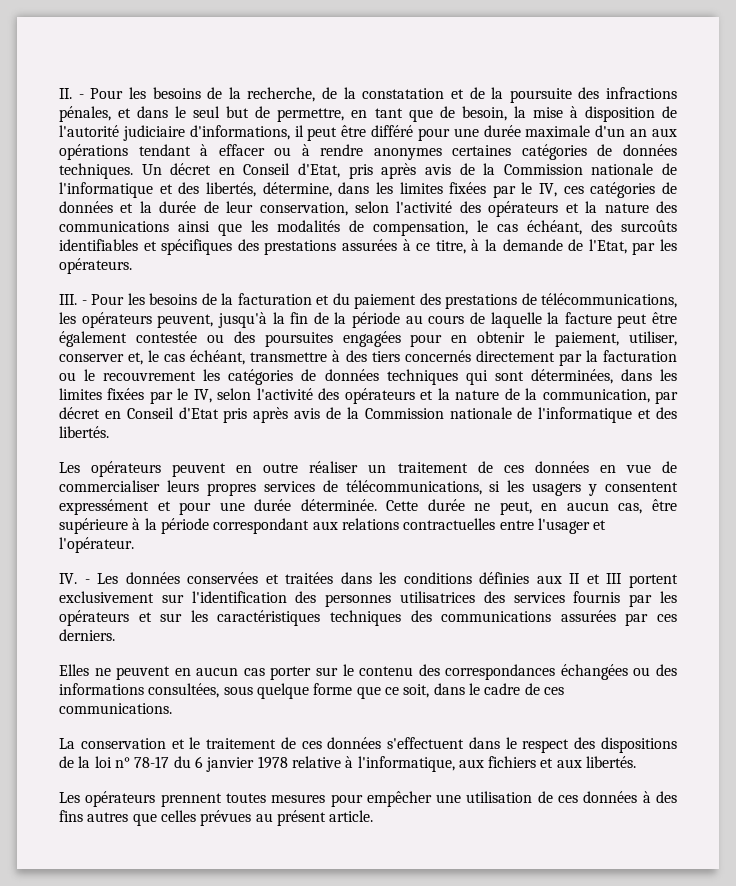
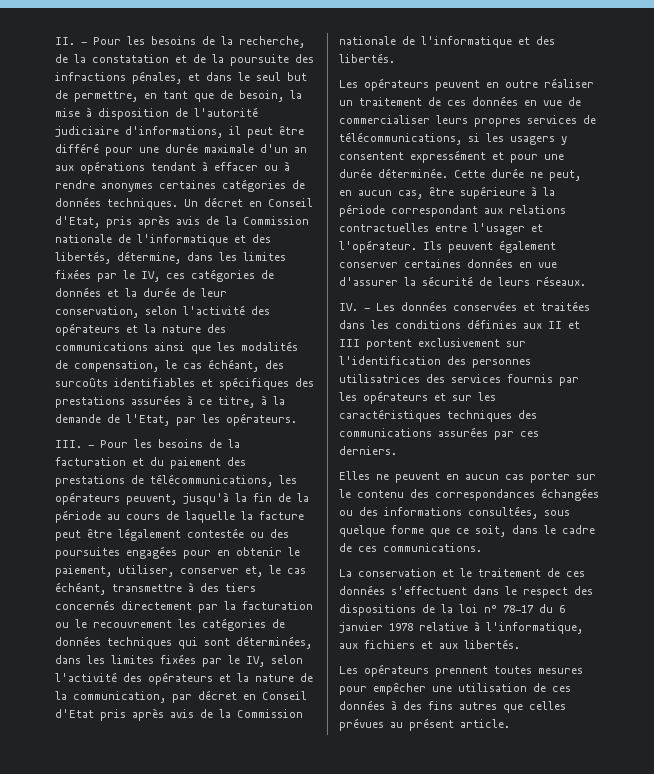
[59,331,127,347] également -> [118,528,181,541] légalement
(134, 545) none -> [423,240,556,253] [339,258,557,268] [339,276,586,286] Ils peuvent également conserver certaines données en vue d'assurer la sécurité de leurs réseaux.

